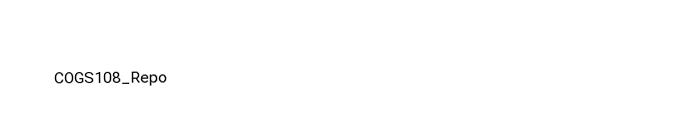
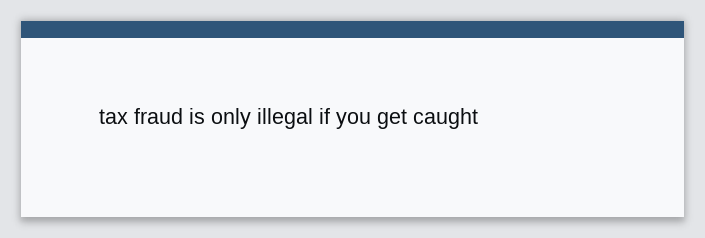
[54,71,168,87] COGS108_Repo -> [99,108,478,129] tax fraud is only illegal if you get caught

